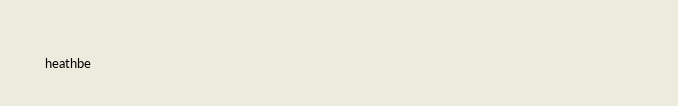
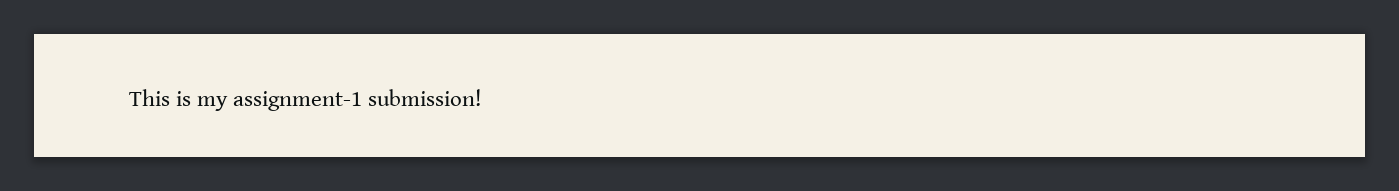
[45,58,91,68] heathbe -> [129,89,483,111] This is my assignment-1 submission!

